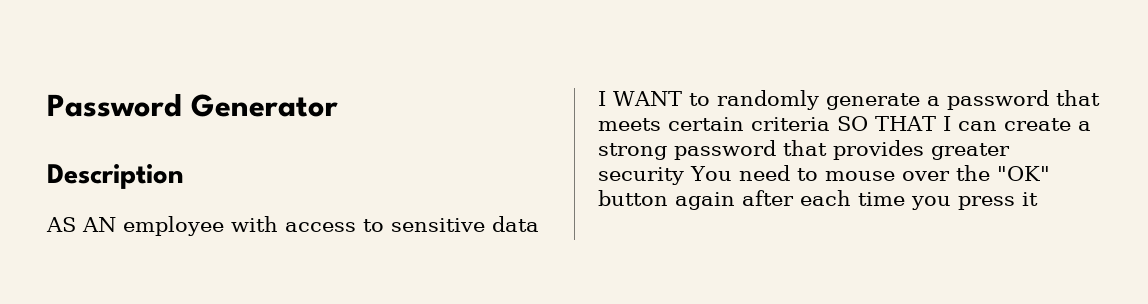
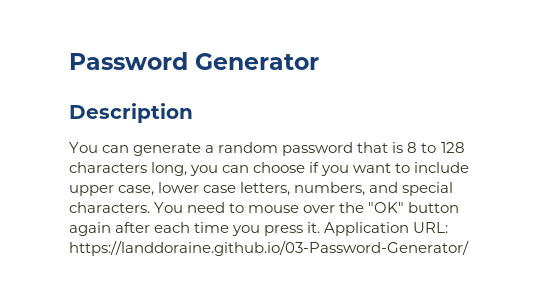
[46,216,539,236] [598,90,819,110] AS AN employee with access to sensitive data I WANT to randomly -> [69,142,130,153] You can
[946,90,1100,110] [598,116,1091,131] [598,140,1010,160] [598,167,684,185] password that meets certain criteria SO THAT I can create a strong password that provides greater security -> [218,142,465,156] [69,162,470,176] [69,182,454,196] [69,202,150,213] random password that is 8 to 128 characters long, you can choose if you want to include upper case, lower case letters, numbers, and special characters.
[1022,192,1038,206] it -> [307,222,449,236] [69,240,469,256] it. Application URL: https://landdoraine.github.io/03-Password-Generator/

